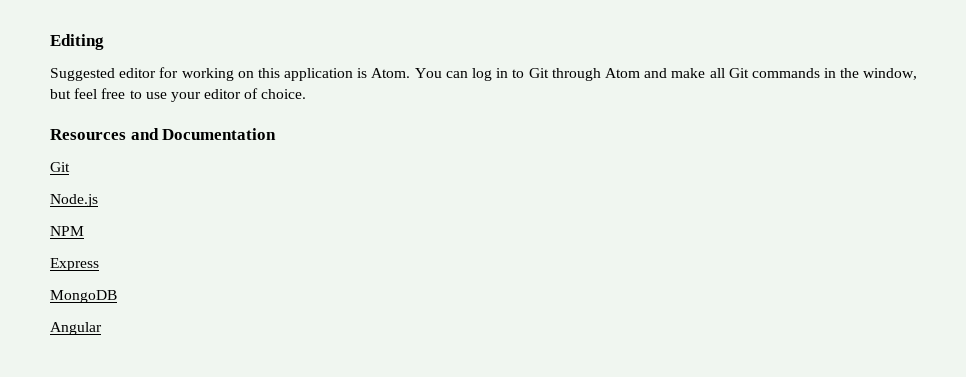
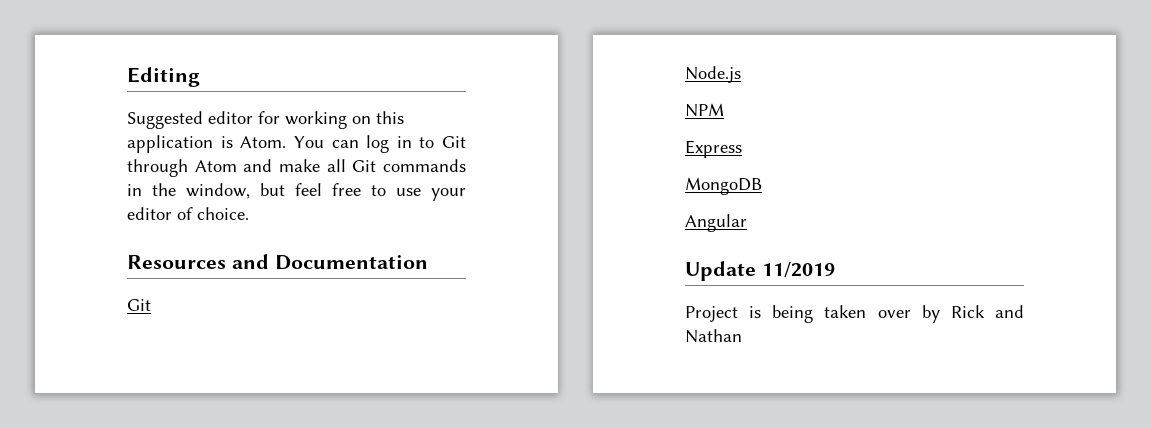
(102, 328) none -> [685,261,835,281] [685,305,1024,323] [685,329,742,343] // Update 11/2019 // Project is being taken over by Rick and Nathan

